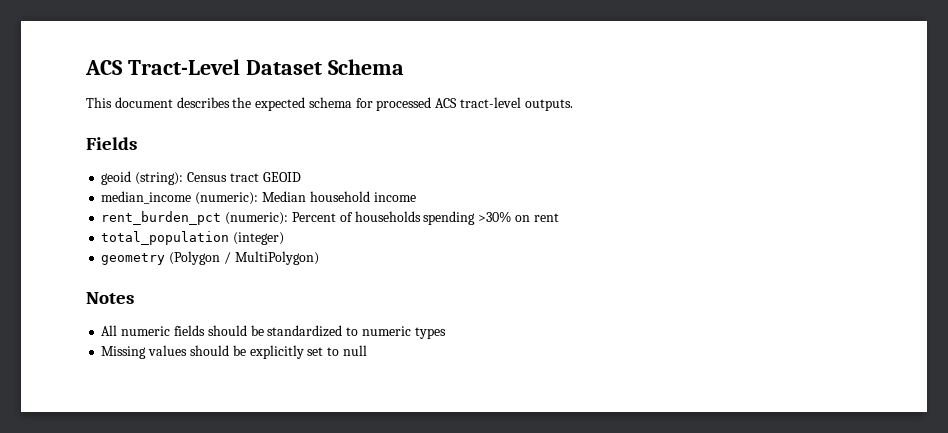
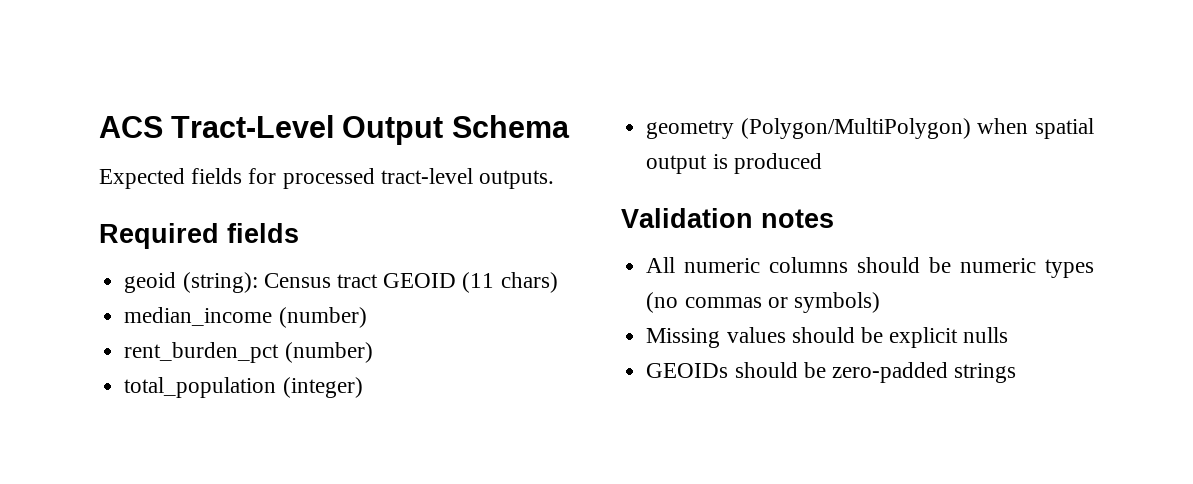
[245,60,322,75] Dataset -> [342,116,444,145] Output
[86,97,352,111] This document describes the expected schema -> [99,168,243,189] Expected fields
[435,98,458,108] ACS -> (375, 178) none
[86,137,137,150] Fields -> [99,223,299,249] Required fields
(301, 177) none -> [462,272,558,293] (11 chars)
[195,191,416,205] [101,211,559,225] [101,231,285,245] [101,251,319,265] [86,292,134,304] (numeric): Median household income // rent_burden_pct (numeric): Percent of households spending >30% on rent // total_population (integer) // geometry (Polygon / MultiPolygon) // Notes -> [278,307,367,328] [124,342,373,363] [124,377,363,398] [646,118,1094,139] [646,153,822,174] [621,208,834,228] (number) // rent_burden_pct (number) // total_population (integer) // geometry (Polygon/MultiPolygon) when spatial output is produced // Validation notes
[173,325,359,337] fields should be standardized to -> [769,257,952,273] columns should be
(446, 333) none -> [646,292,880,313] (no commas or symbols)
[249,345,367,359] explicitly set to null -> [889,327,1009,348] [646,362,1017,383] explicit nulls // GEOIDs should be zero-padded strings

